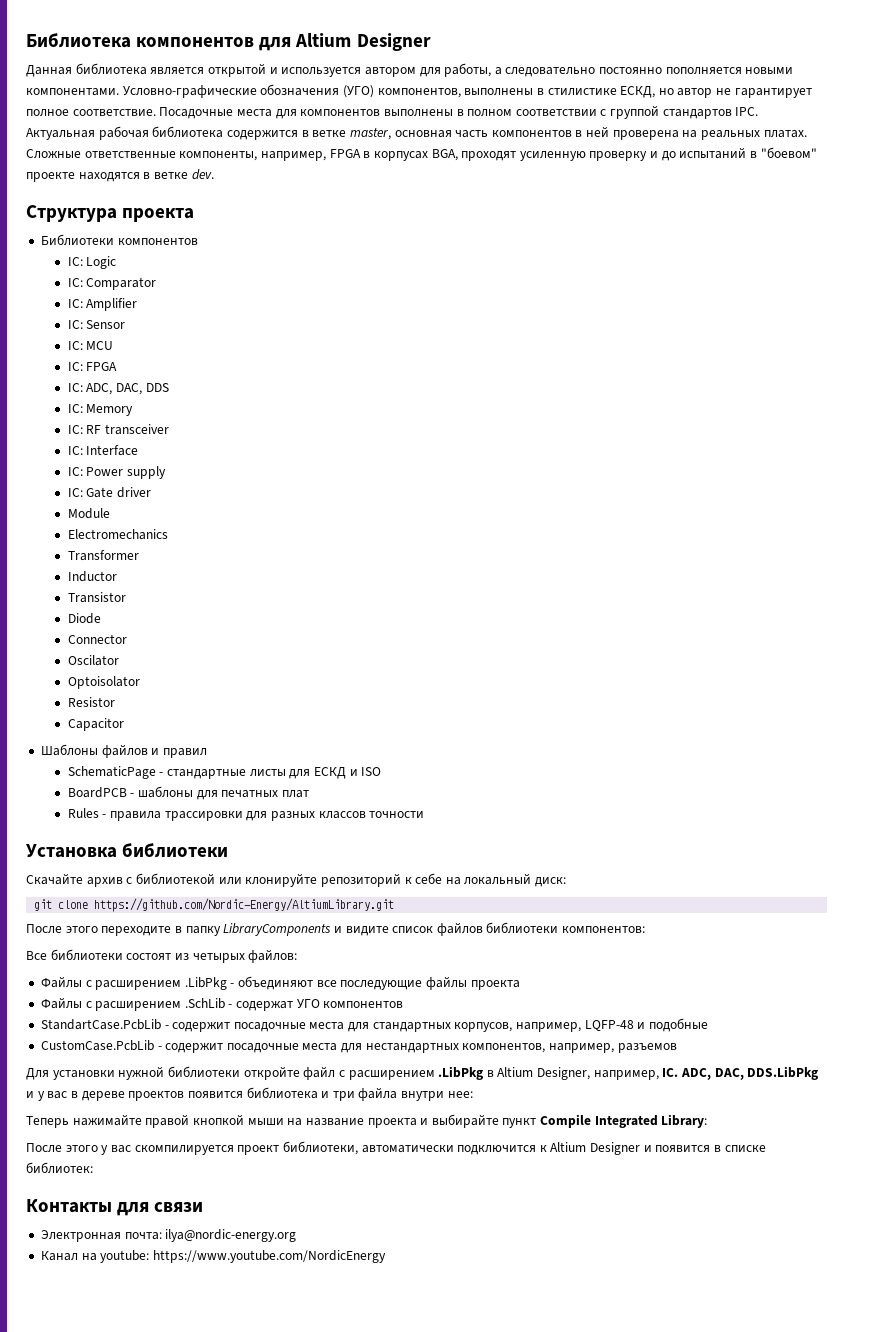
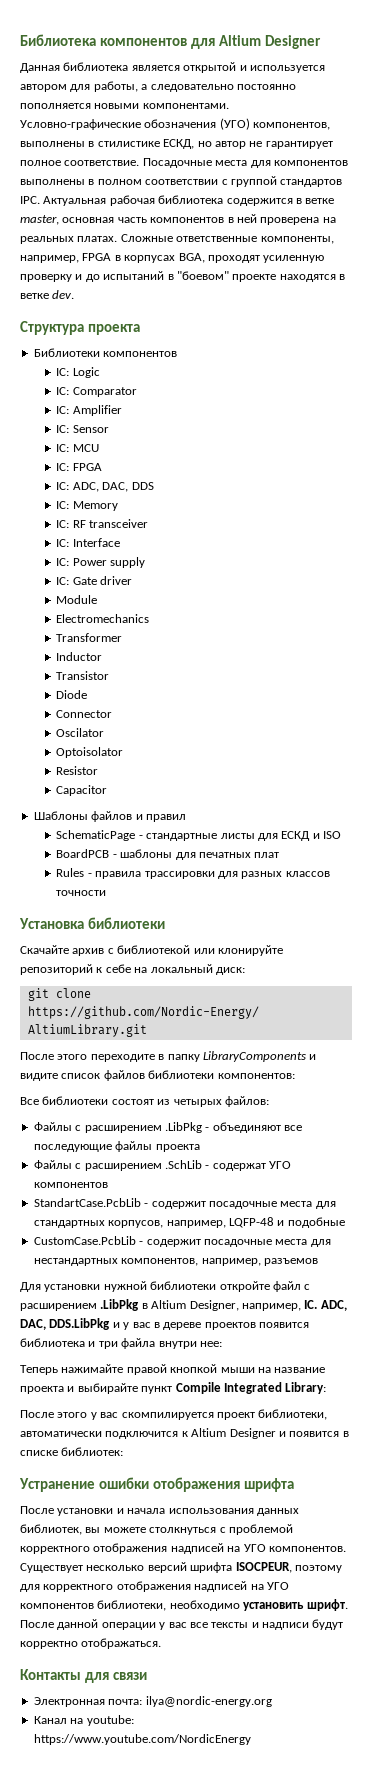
(93, 1168) none -> [19,1477,294,1492] [20,1506,299,1516] [20,1524,293,1535] [20,1543,346,1554] [20,1562,342,1573] [20,1581,289,1592] [20,1599,348,1611] [20,1619,344,1630] [20,1638,162,1649] // Устранение ошибки отображения шрифта // После установки и начала использования данных библиотек, вы можете столкнуться с проблемой корректного отображения надписей на УГО компонентов. Существует несколько версий шрифта ISOCPEUR, поэтому для корректного отображения надписей на УГО компонентов библиотеки, необходимо установить шрифт. После данной операции у вас все тексты и надписи будут корректно отображаться.

